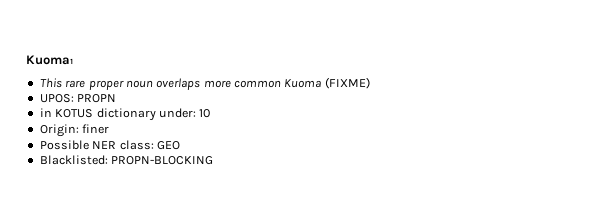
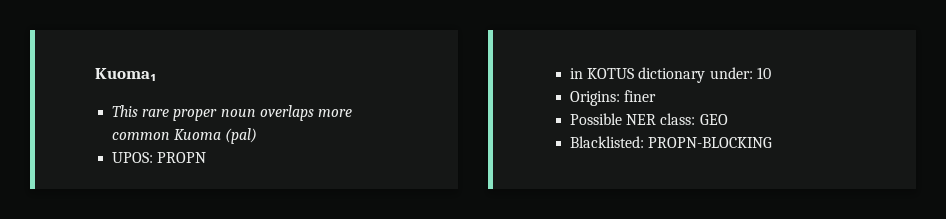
[324,77,370,89] (FIXME) -> [225,128,258,144] (pal)
[39,124,79,137] Origin: -> [570,91,621,106] Origins:

